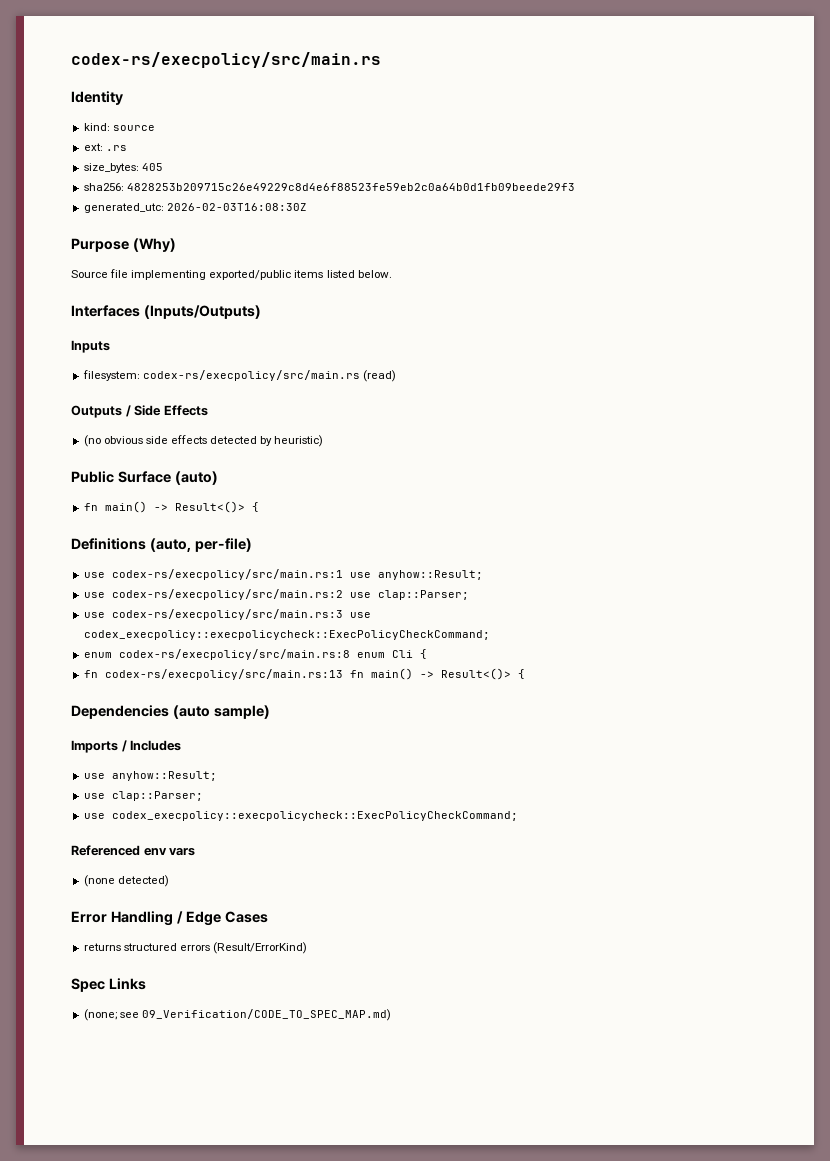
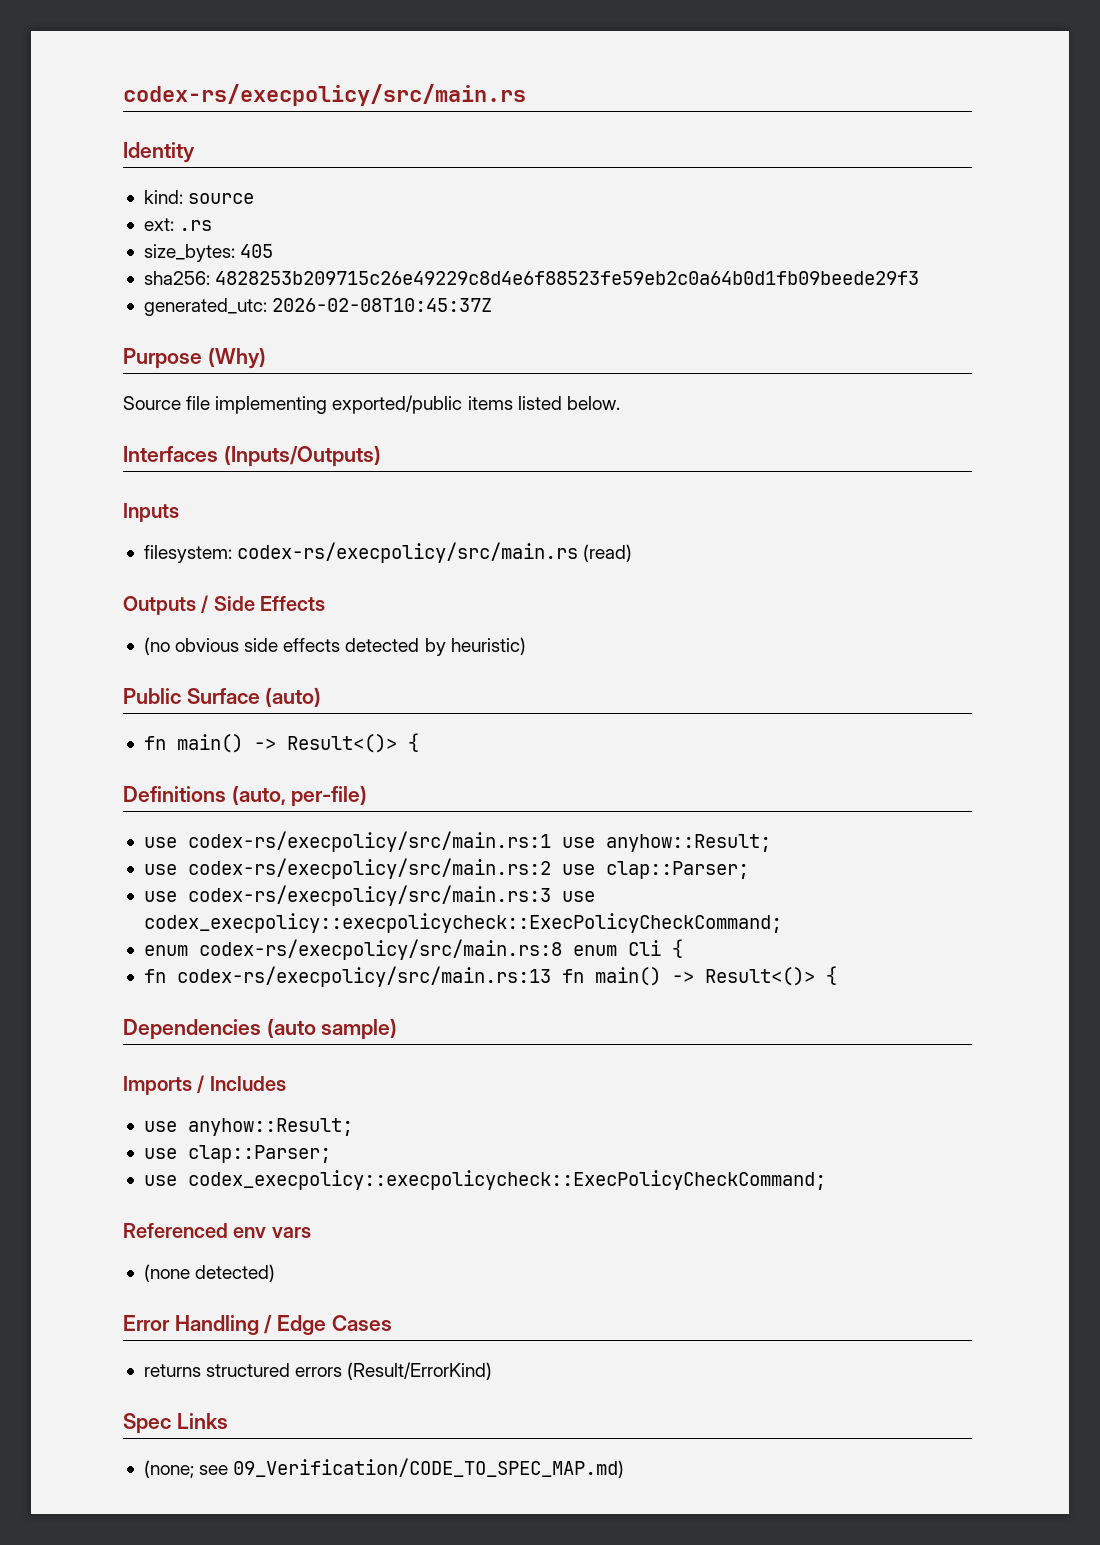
[166,203,307,211] 2026-02-03T16:08:30Z -> [272,298,493,312] 2026-02-08T10:45:37Z

